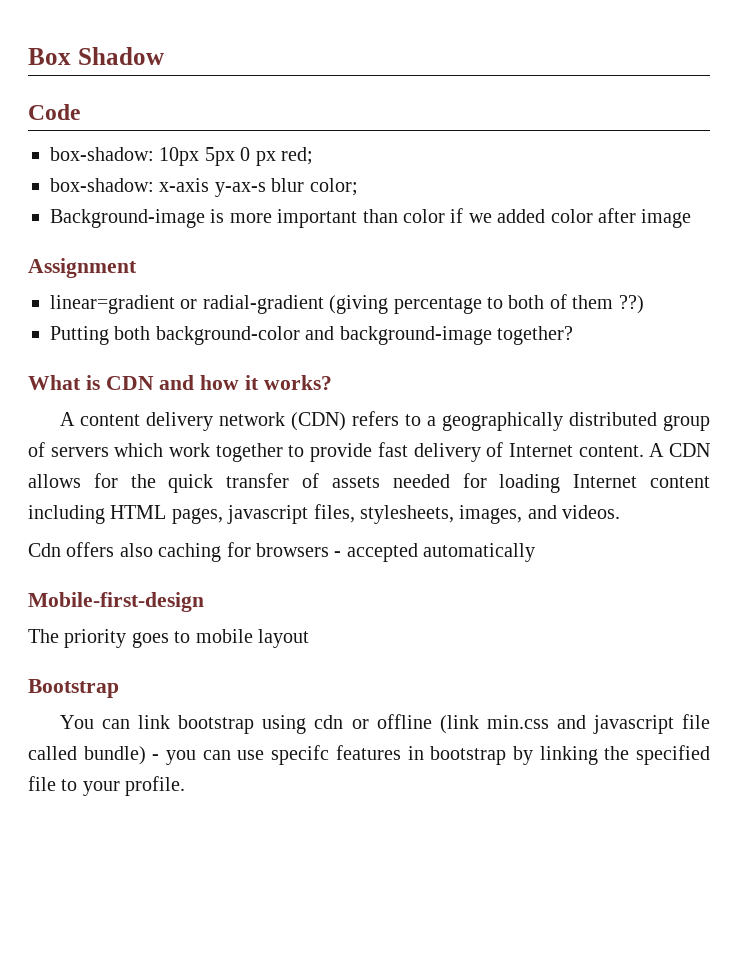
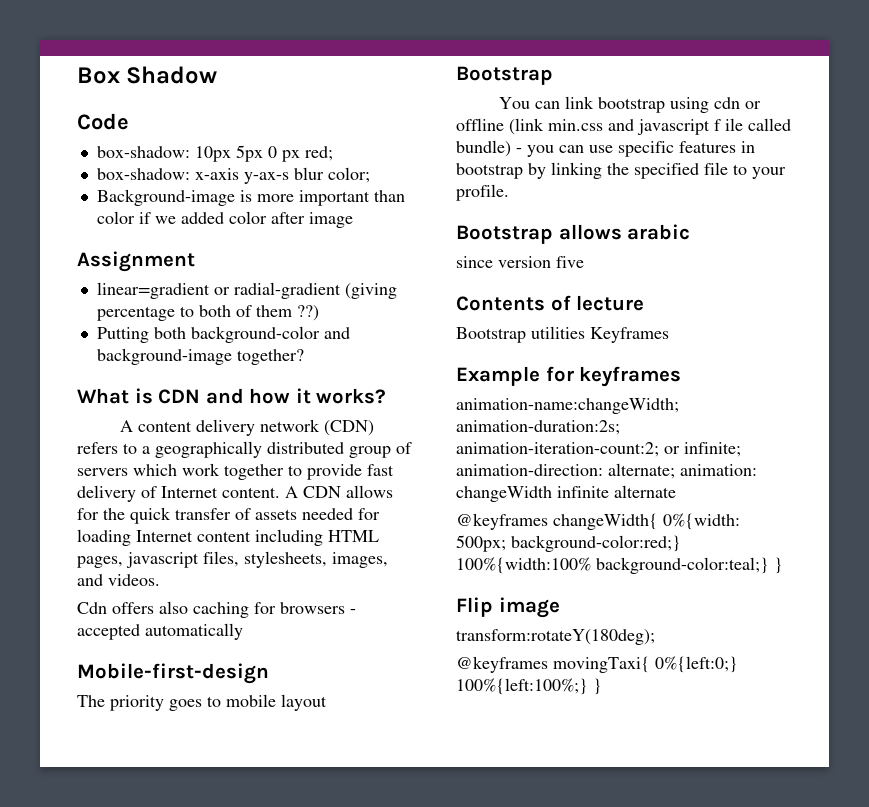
[682,714,711,729] file -> [714,118,743,131] f ile
[271,745,330,765] specifc -> [618,141,674,157] specific
(186, 786) none -> [456,224,691,244] [456,256,584,268] [456,295,645,311] [456,326,669,343] [456,366,682,387] [456,398,679,414] [456,420,620,435] [456,442,741,457] [456,463,757,479] [456,485,676,502] [456,513,740,530] [456,535,681,552] [456,557,783,574] [456,597,560,618] [456,629,655,645] [456,656,738,673] [456,678,602,695] // Bootstrap allows arabic // since version five // Contents of lecture // Bootstrap utilities Keyframes // Example for keyframes // animation-name:changeWidth; animation-duration:2s; animation-iteration-count:2; or infinite; animation-direction: alternate; animation: changeWidth infinite alternate // @keyframes changeWidth{ 0%{width: 500px; background-color:red;} 100%{width:100% background-color:teal;} } // Flip image // transform:rotateY(180deg); // @keyframes movingTaxi{ 0%{left:0;} 100%{left:100%;} }

